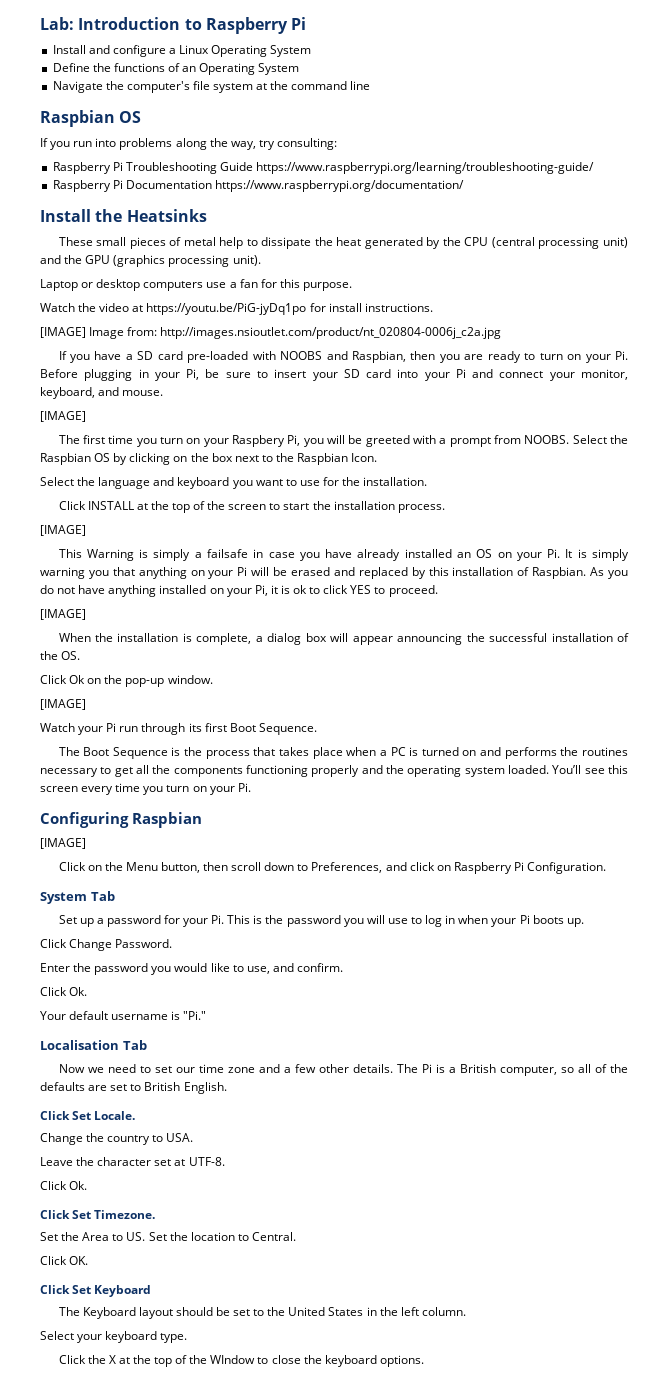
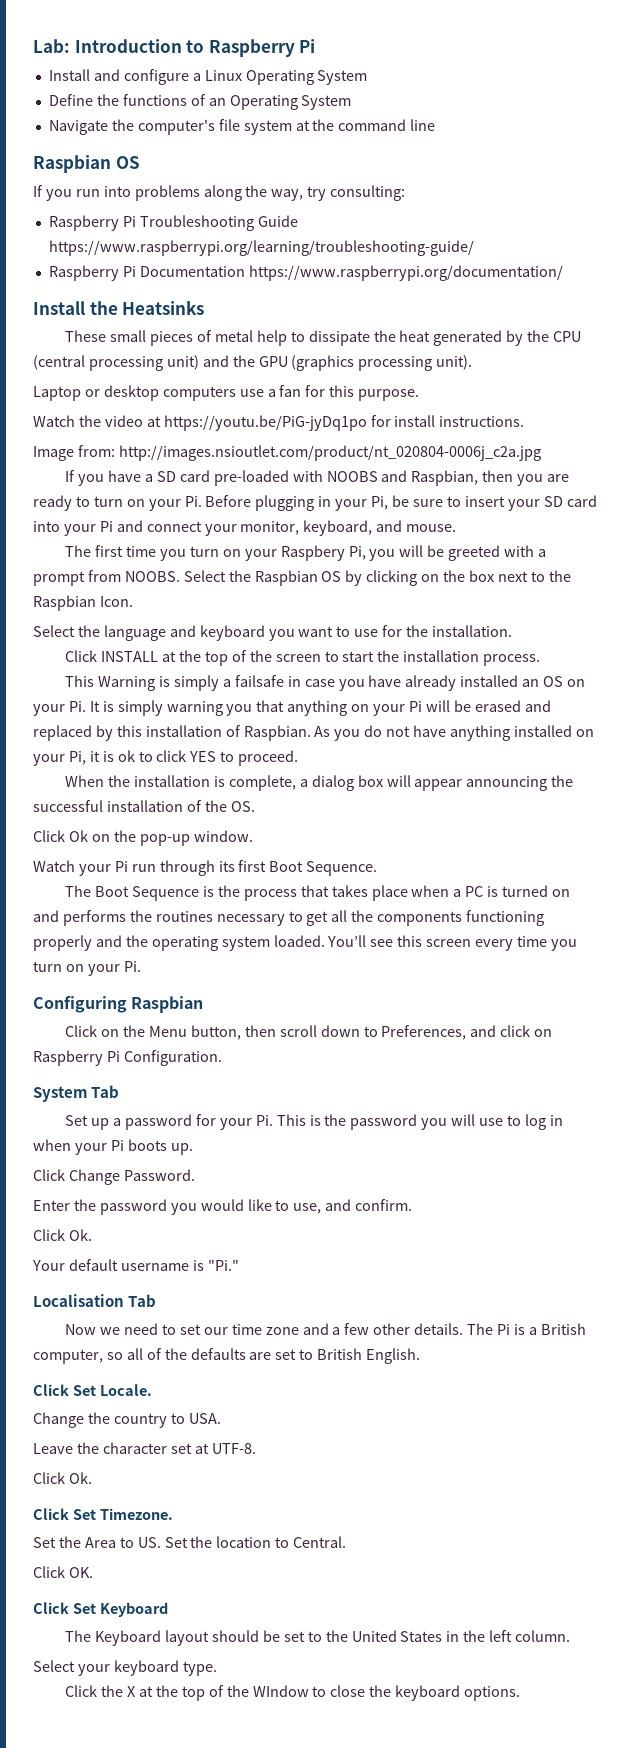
[40,327,86,338] [IMAGE] -> (525, 421) none
[40,411,86,422] // [IMAGE] -> (457, 528) none
[40,525,86,536] // [IMAGE] -> (541, 660) none
[40,609,86,620] // [IMAGE] -> (299, 758) none
[40,699,86,710] // [IMAGE] -> (253, 836) none
[40,838,86,849] // [IMAGE] -> (204, 1004) none

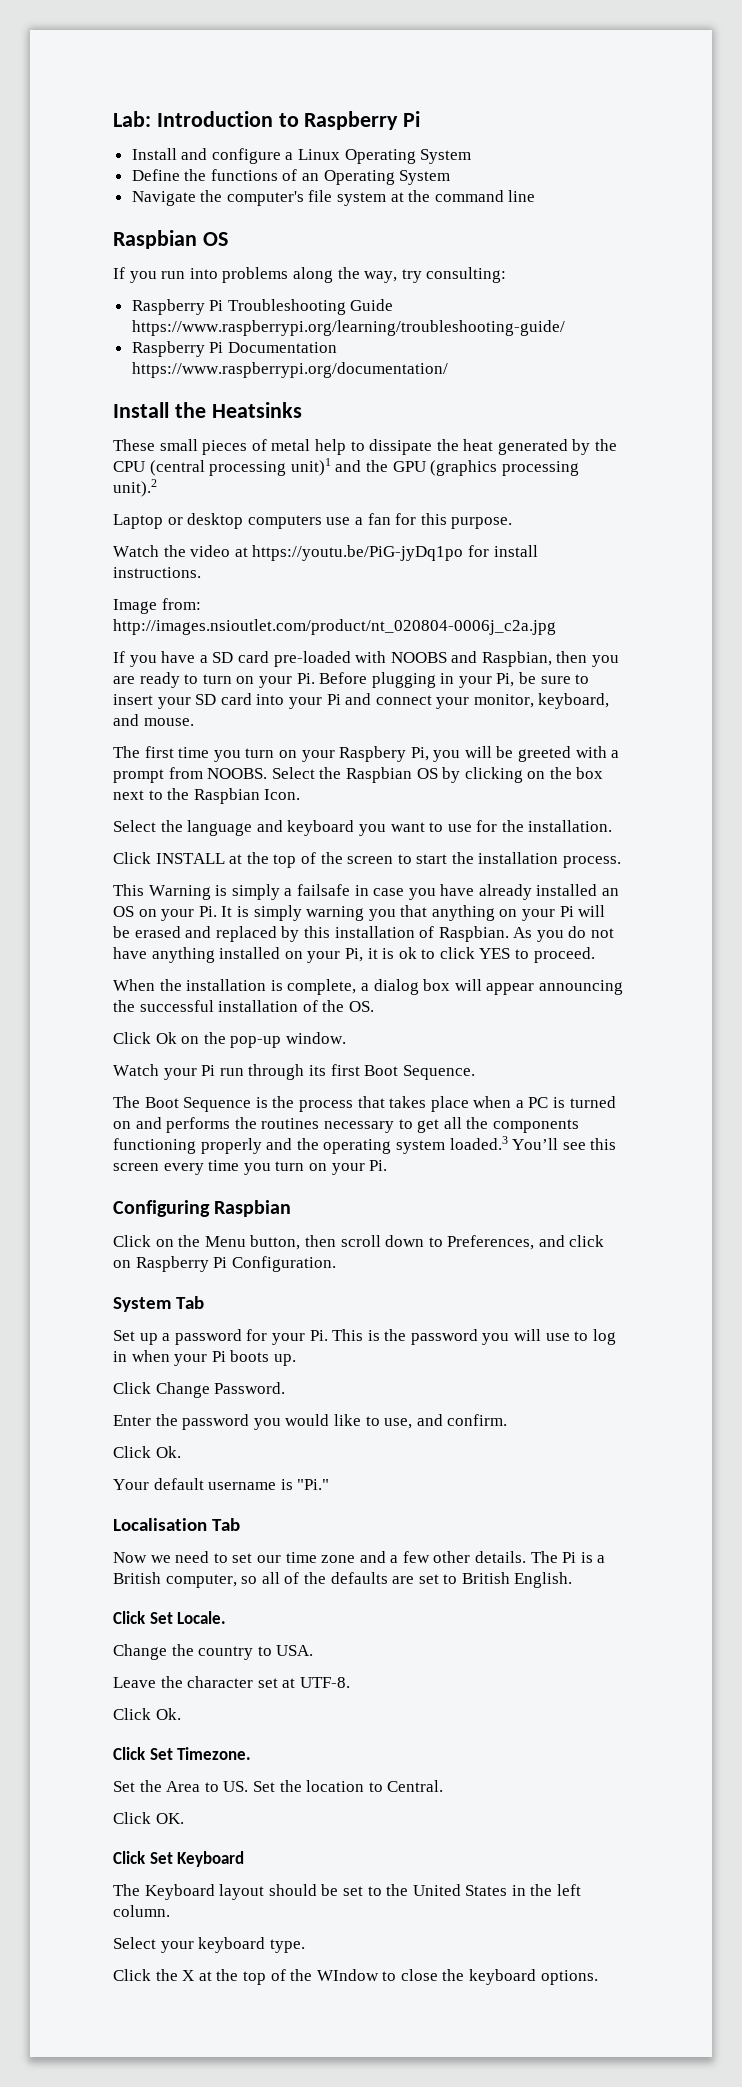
[166,355,199,370] unit) -> [290,458,331,476] unit)1
[436,355,473,370] unit). -> [113,479,157,497] unit).2
[273,935,325,947] loaded. -> [449,1136,508,1150] loaded.3

